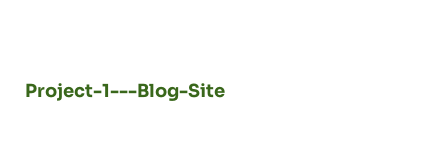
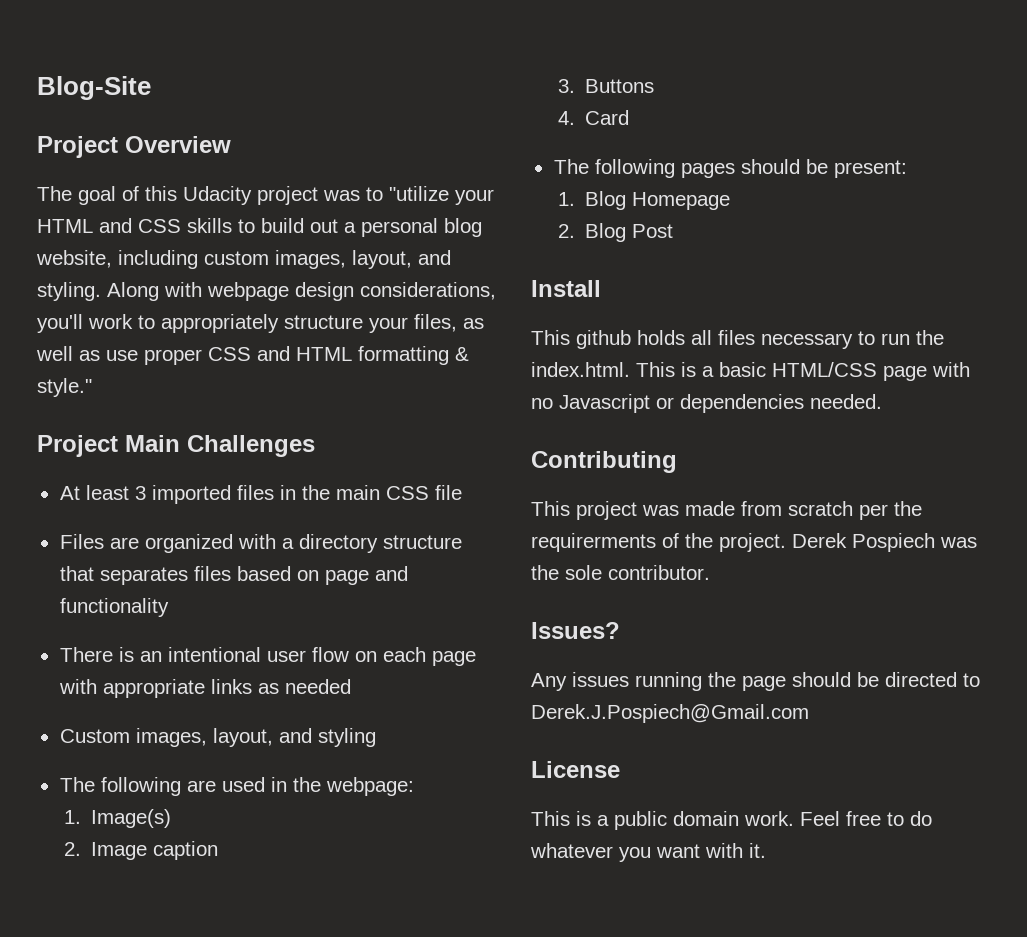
[25,83,225,101] Project-1---Blog-Site -> [37,76,151,100] [37,136,231,158] [37,186,494,205] [37,218,482,237] [36,250,451,269] [37,282,496,301] [37,314,484,333] [36,346,469,365] [37,378,92,397] [37,435,315,457] [59,485,462,504] [59,534,462,553] [59,566,408,585] [59,598,169,617] [59,647,476,666] [58,679,351,698] [59,728,376,747] [59,777,414,796] [64,809,172,828] [64,841,219,860] [558,79,655,93] [558,110,630,125] [553,159,907,178] [558,191,731,210] [558,223,674,242] [531,280,601,297] [531,330,944,349] [531,362,970,381] [531,394,882,413] [531,451,677,473] [531,501,922,520] [531,533,977,552] [531,565,710,580] [531,622,620,639] [531,672,980,691] [531,704,809,723] [531,761,620,778] [531,811,932,830] [530,843,766,862] Blog-Site // Project Overview // The goal of this Udacity project was to "utilize your HTML and CSS skills to build out a personal blog website, including custom images, layout, and styling. Along with webpage design considerations, you'll work to appropriately structure your files, as well as use proper CSS and HTML formatting & style." // Project Main Challenges // At least 3 imported files in the main CSS file // Files are organized with a directory structure that separates files based on page and functionality // There is an intentional user flow on each page with appropriate links as needed // Custom images, layout, and styling // The following are used in the webpage: // 1. Image(s) // 2. Image caption // 3. Buttons // 4. Card // The following pages should be present: // 1. Blog Homepage // 2. Blog Post // Install // This github holds all files necessary to run the index.html. This is a basic HTML/CSS page with no Javascript or dependencies needed. // Contributing // This project was made from scratch per the requirerments of the project. Derek Pospiech was the sole contributor. // Issues? // Any issues running the page should be directed to Derek.J.Pospiech@Gmail.com // License // This is a public domain work. Feel free to do whatever you want with it.

